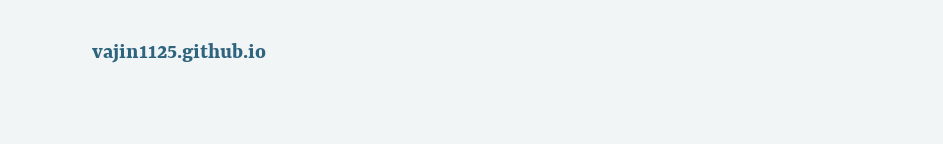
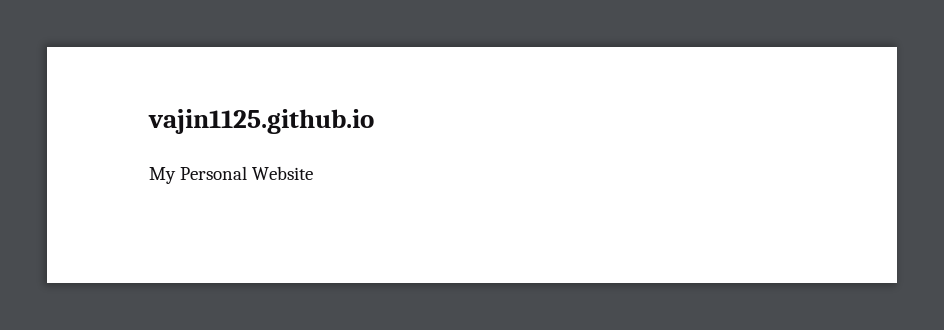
(266, 53) none -> [149,166,314,184] // My Personal Website

